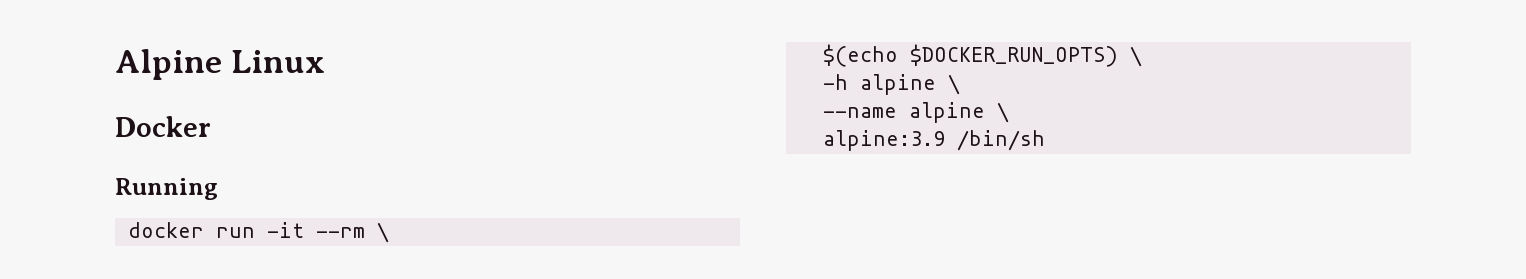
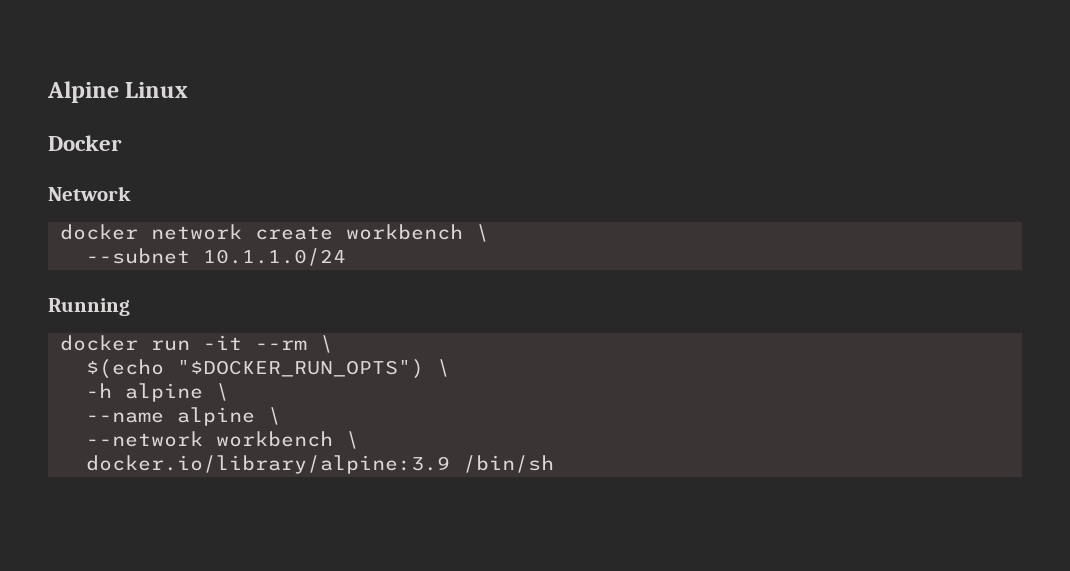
(211, 126) none -> [48,186,131,201] [60,224,489,242] [86,248,346,266] // Network // docker network create workbench \ // --subnet 10.1.1.0/24
[909,44,1118,67] $DOCKER_RUN_OPTS) -> [177,359,424,379] "$DOCKER_RUN_OPTS")
[822,130,945,151] alpine:3.9 -> [86,431,359,449] [86,455,450,474] --network workbench \ // docker.io/library/alpine:3.9

